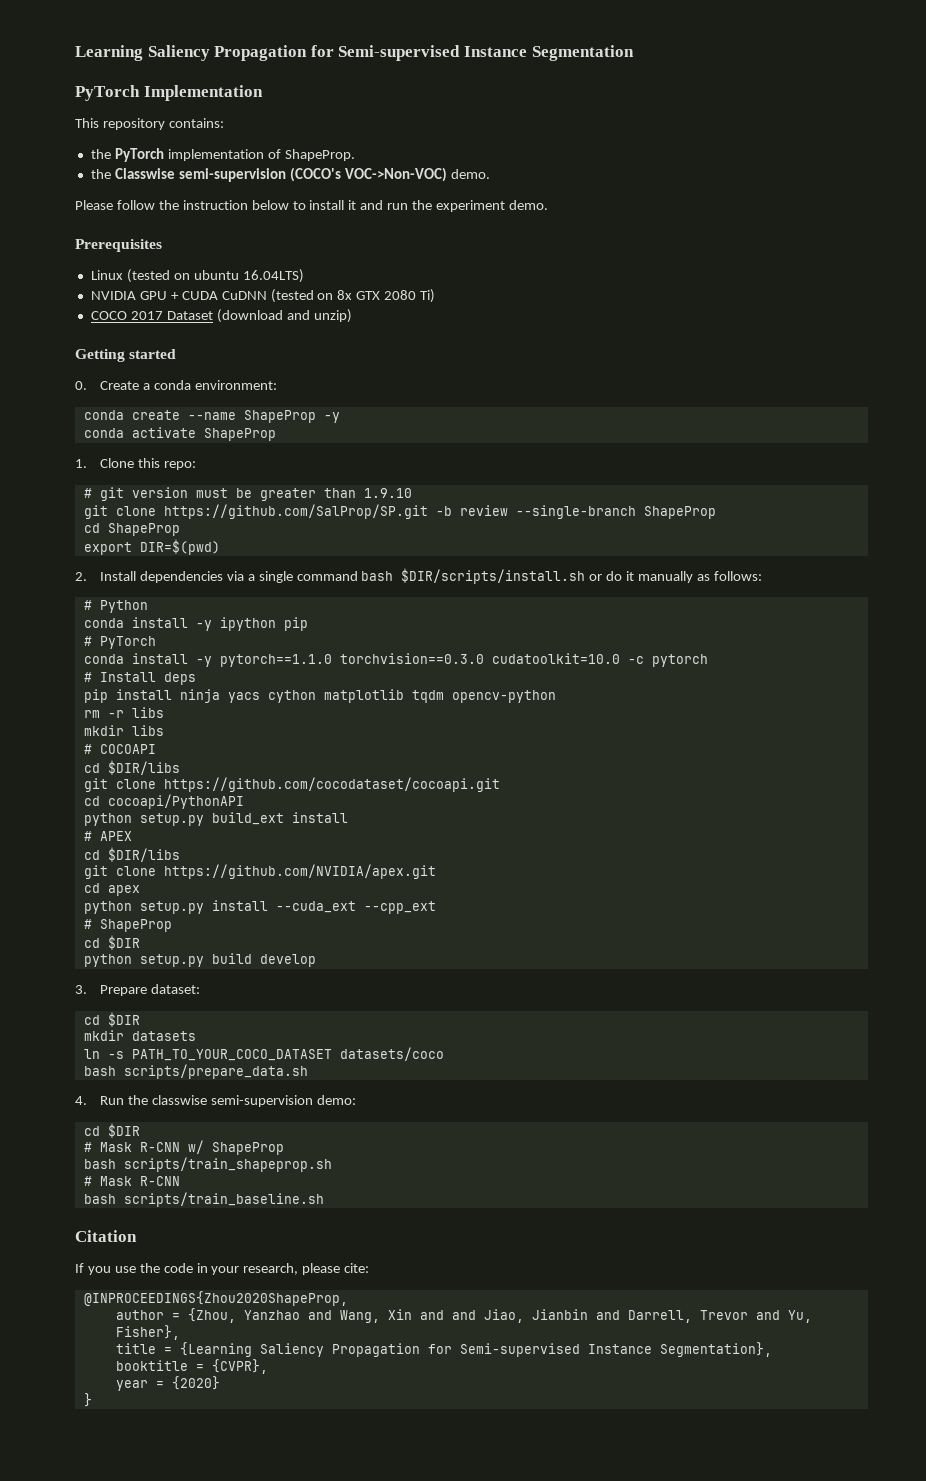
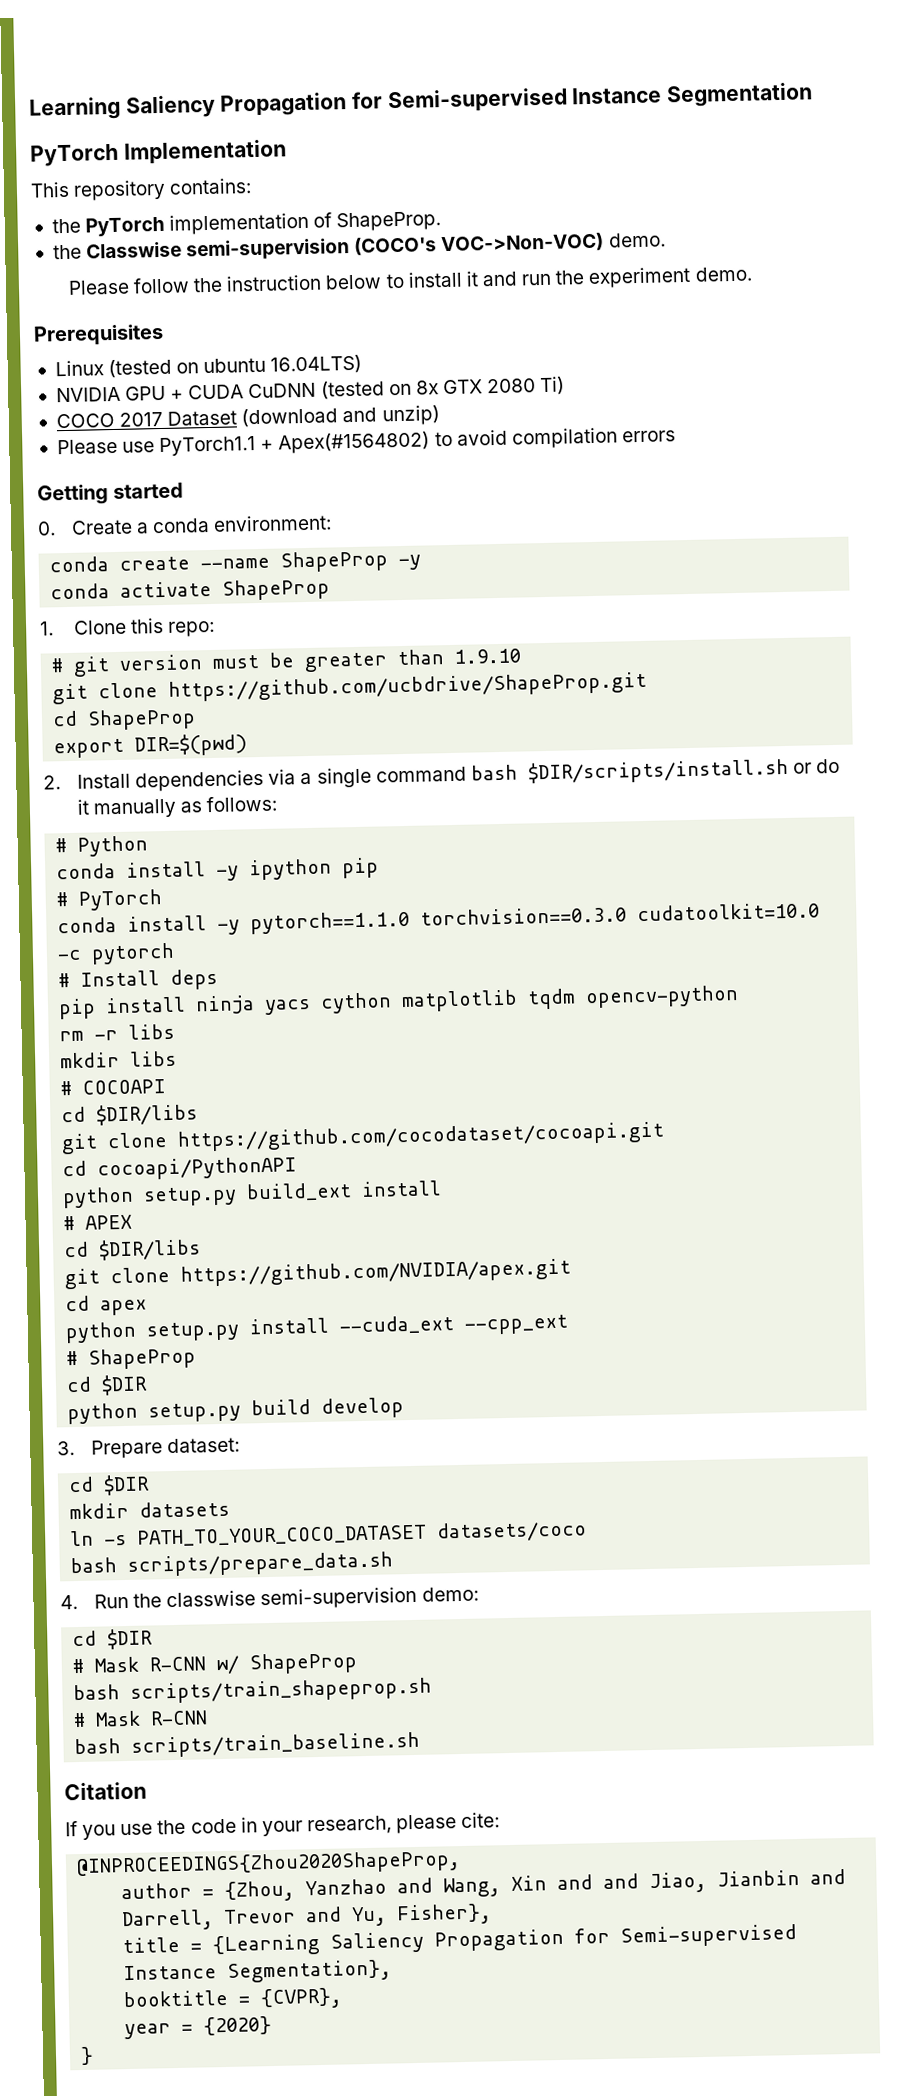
(352, 316) none -> [56,427,676,457] // Please use PyTorch1.1 + Apex(#1564802) to avoid compilation errors
[163,504,716,519] https://github.com/SalProp/SP.git -b review --single-branch ShapeProp -> [168,671,648,702] https://github.com/ucbdrive/ShapeProp.git

